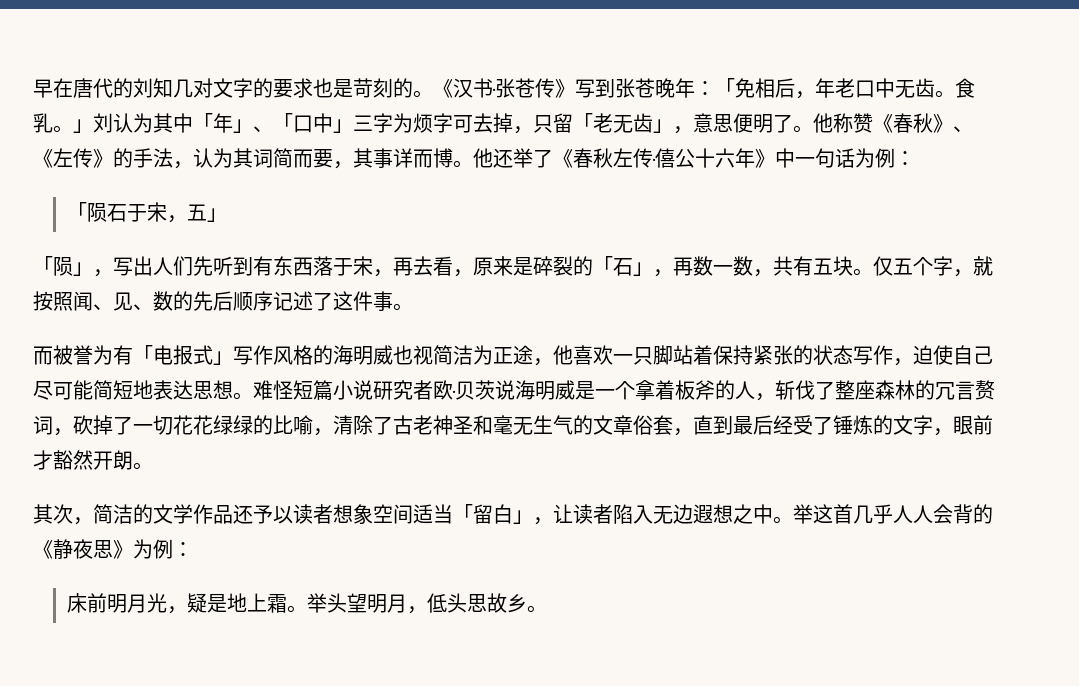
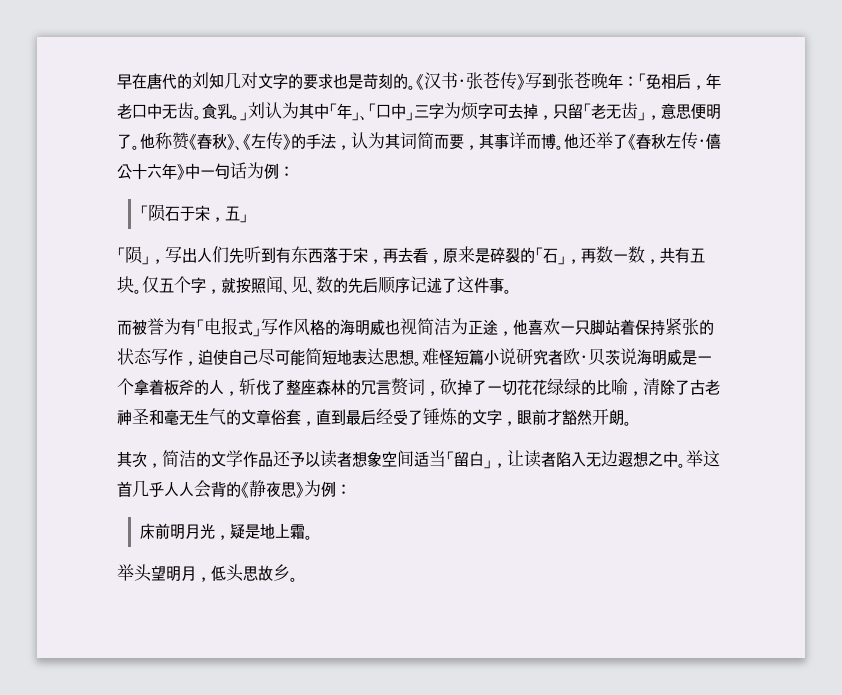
(307, 609) none -> (314, 537) //

